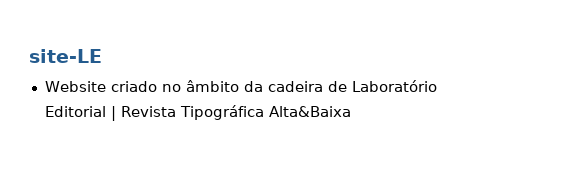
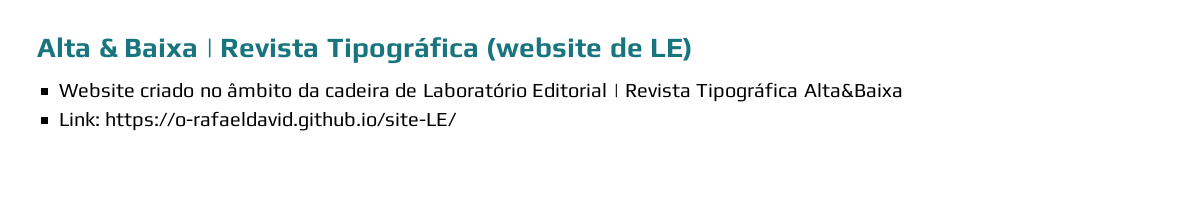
[29,49,102,63] site-LE -> [37,37,694,64] Alta & Baixa | Revista Tipográfica (website de LE)
(351, 111) none -> [59,111,458,131] // Link: https://o-rafaeldavid.github.io/site-LE/

